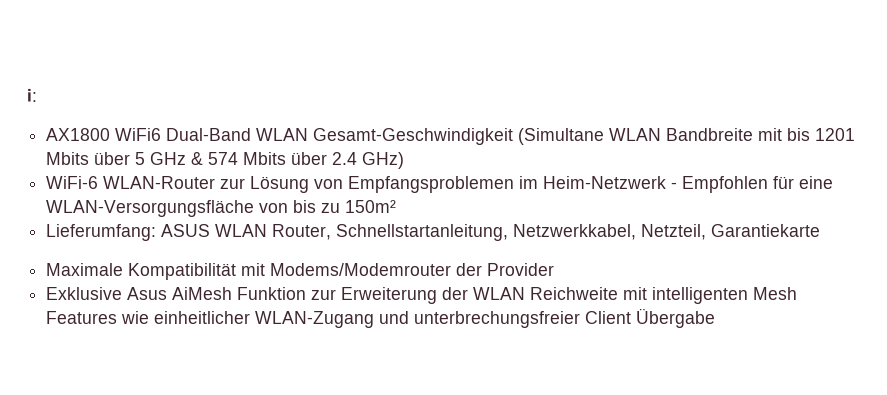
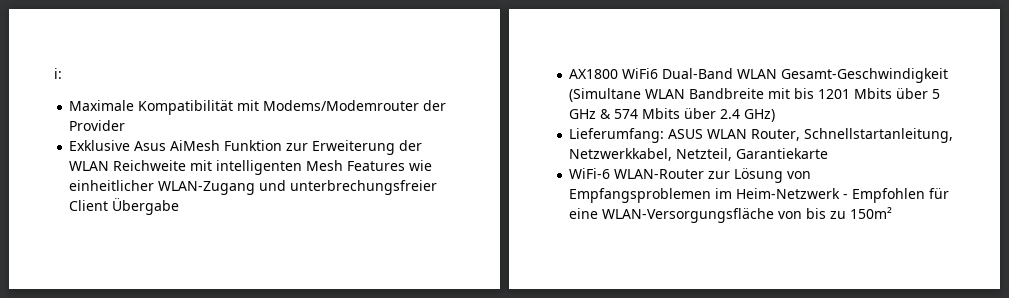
[46,128,856,145] [46,152,405,169] [46,176,834,193] [46,200,397,217] [46,224,821,241] // AX1800 WiFi6 Dual-Band WLAN Gesamt-Geschwindigkeit (Simultane WLAN Bandbreite mit bis 1201 Mbits über 5 GHz & 574 Mbits über 2.4 GHz) // WiFi-6 WLAN-Router zur Lösung von Empfangsproblemen im Heim-Netzwerk - Empfohlen für eine WLAN-Versorgungsfläche von bis zu 150m² // Lieferumfang: ASUS WLAN Router, Schnellstartanleitung, Netzwerkkabel, Netzteil, Garantiekarte -> (62, 73) none
(716, 318) none -> [569,68,949,83] [569,88,941,102] [569,108,776,122] [569,128,954,143] [569,148,829,161] [569,168,812,183] [569,188,950,203] [569,207,893,223] // AX1800 WiFi6 Dual-Band WLAN Gesamt-Geschwindigkeit (Simultane WLAN Bandbreite mit bis 1201 Mbits über 5 GHz & 574 Mbits über 2.4 GHz) // Lieferumfang: ASUS WLAN Router, Schnellstartanleitung, Netzwerkkabel, Netzteil, Garantiekarte // WiFi-6 WLAN-Router zur Lösung von Empfangsproblemen im Heim-Netzwerk - Empfohlen für eine WLAN-Versorgungsfläche von bis zu 150m²

